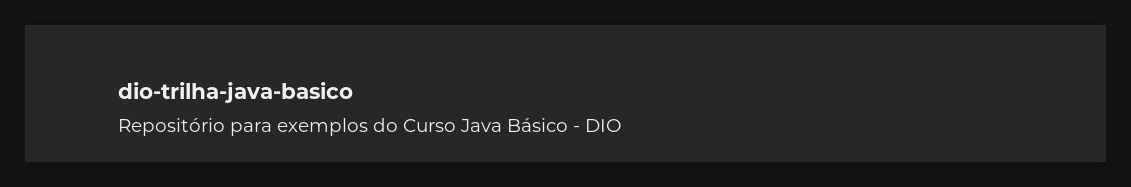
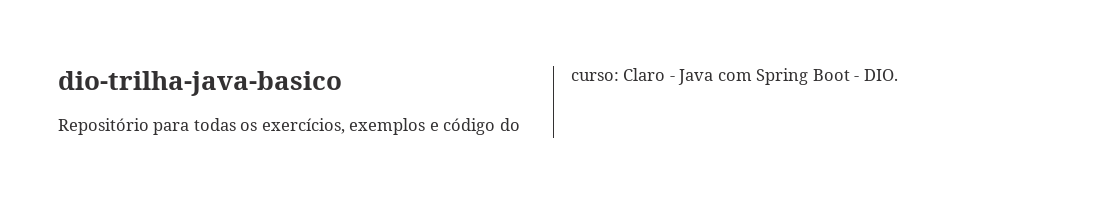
[277,118,622,136] exemplos do Curso Java Básico - DIO -> [193,118,520,135] [571,68,898,85] todas os exercícios, exemplos e código do curso: Claro - Java com Spring Boot - DIO.

